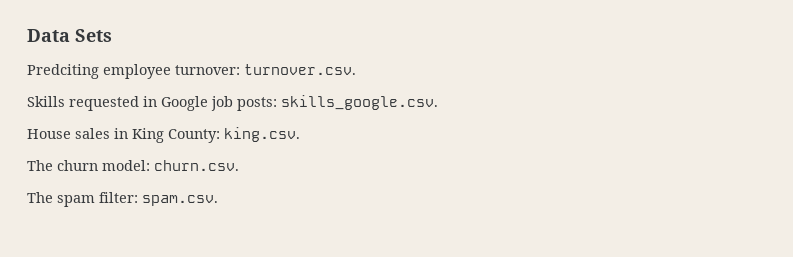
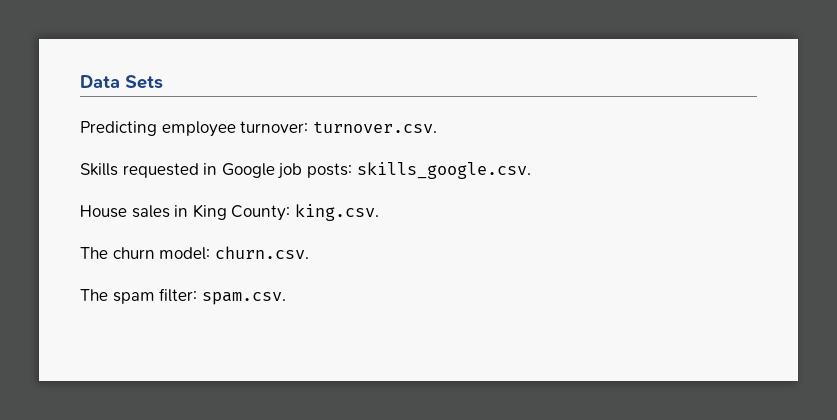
[27,64,99,79] Predciting -> [80,121,157,136] Predicting

